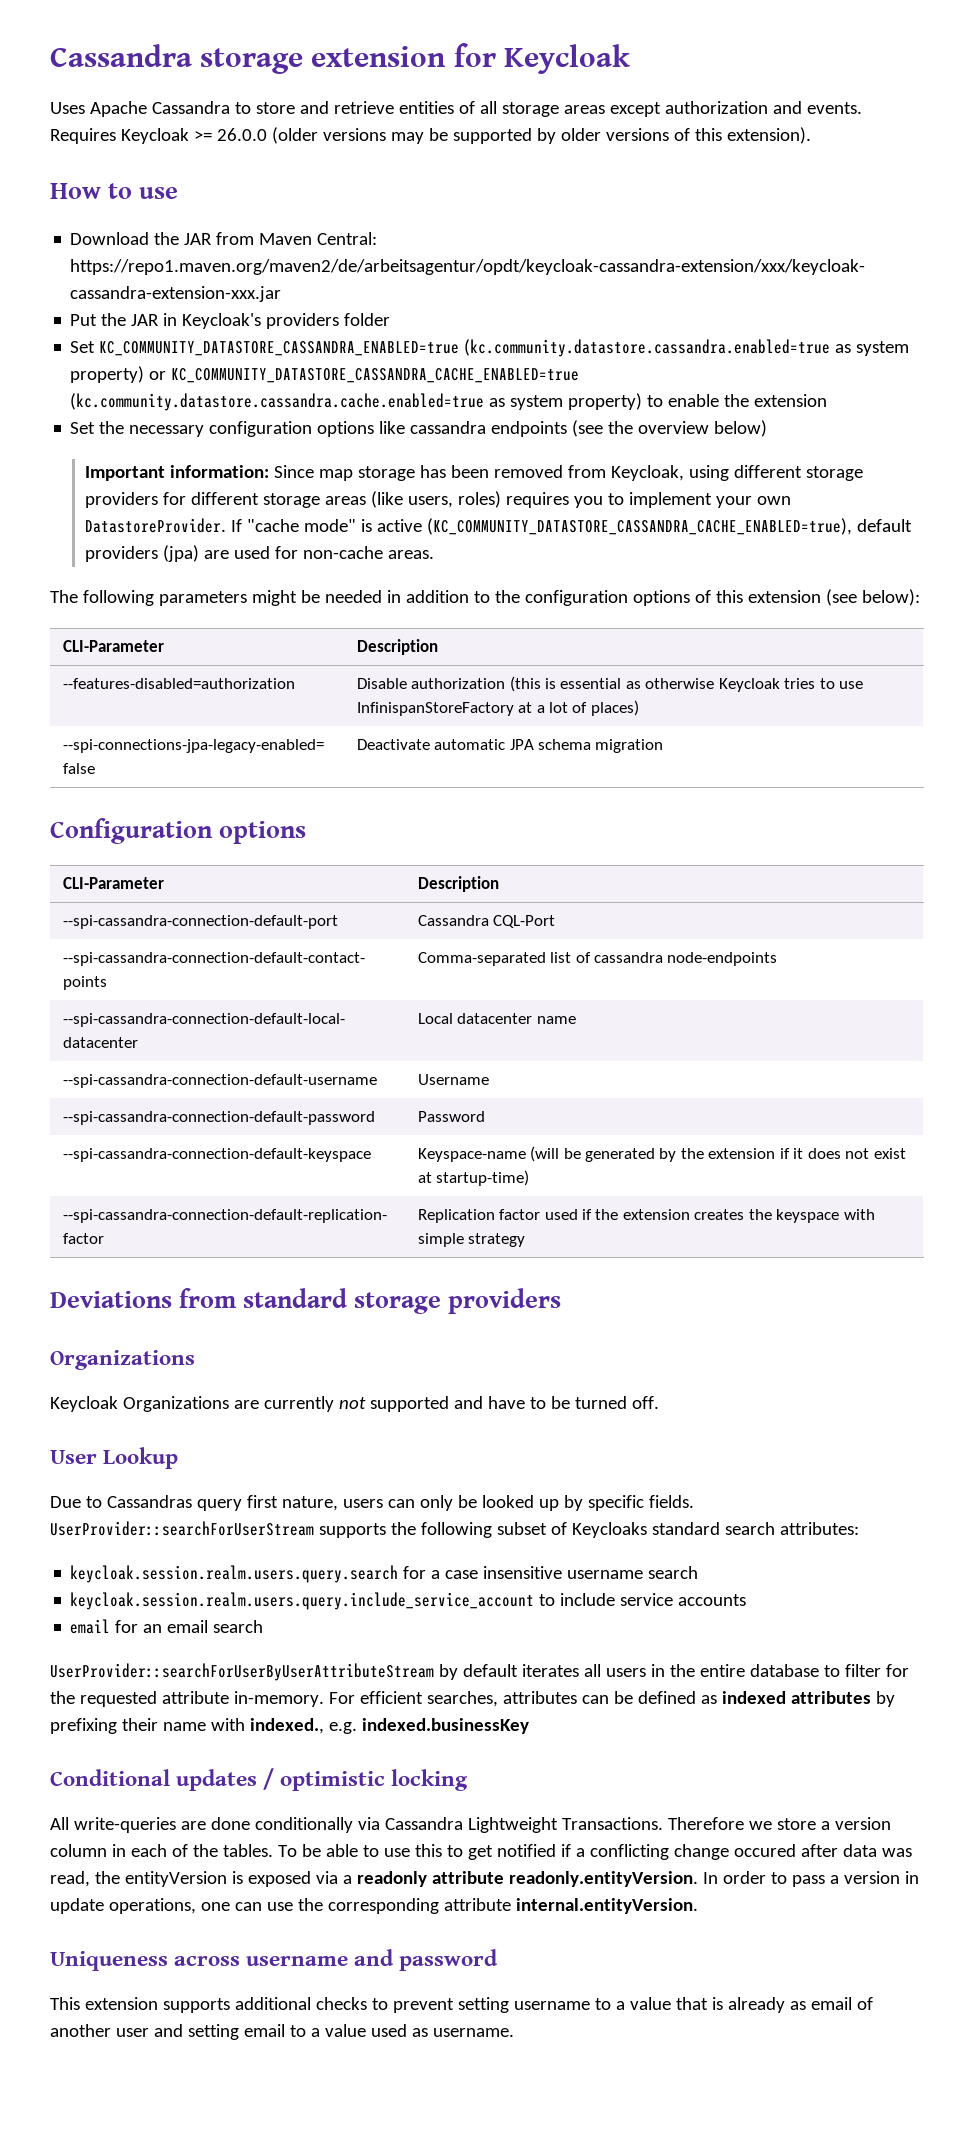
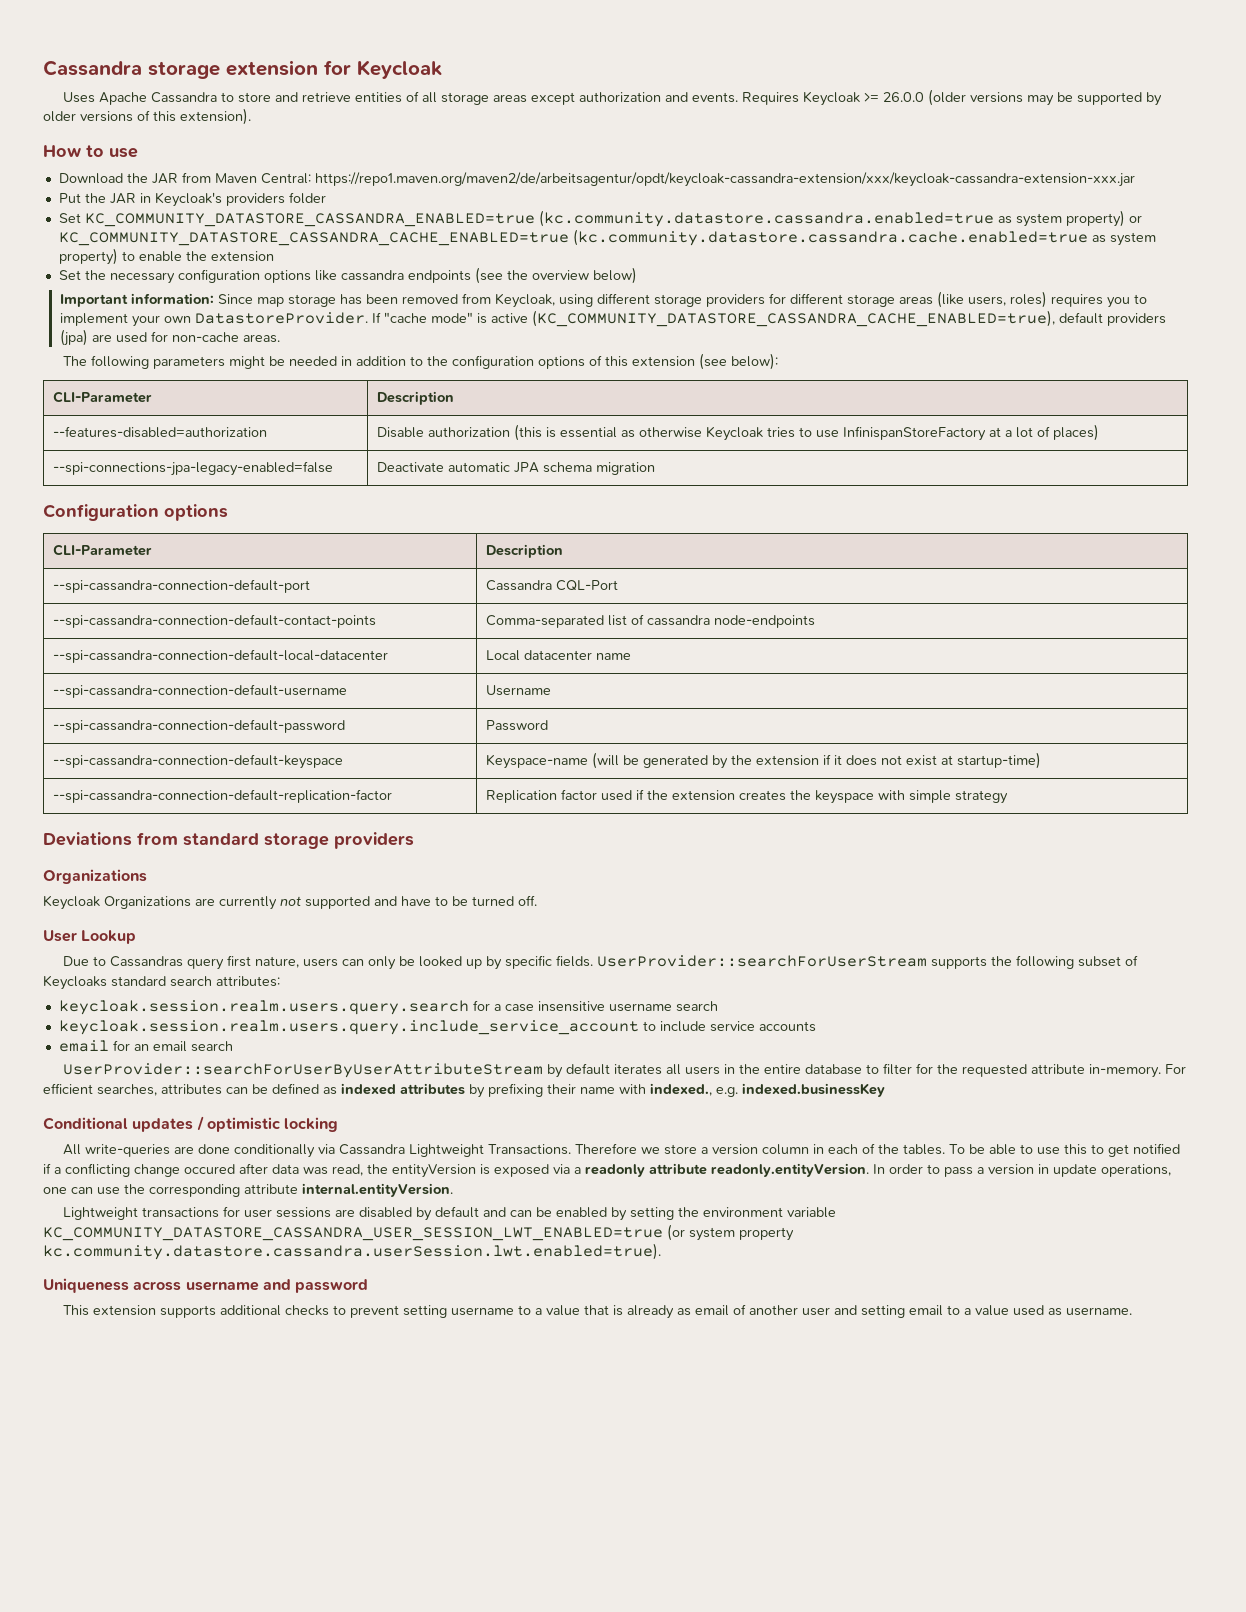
(698, 1906) none -> [62,1206,836,1221] [43,1224,794,1241] [43,1243,661,1260] // Lightweight transactions for user sessions are disabled by default and can be enabled by setting the environment variable KC_COMMUNITY_DATASTORE_CASSANDRA_USER_SESSION_LWT_ENABLED=true (or system property kc.community.datastore.cassandra.userSession.lwt.enabled=true).

